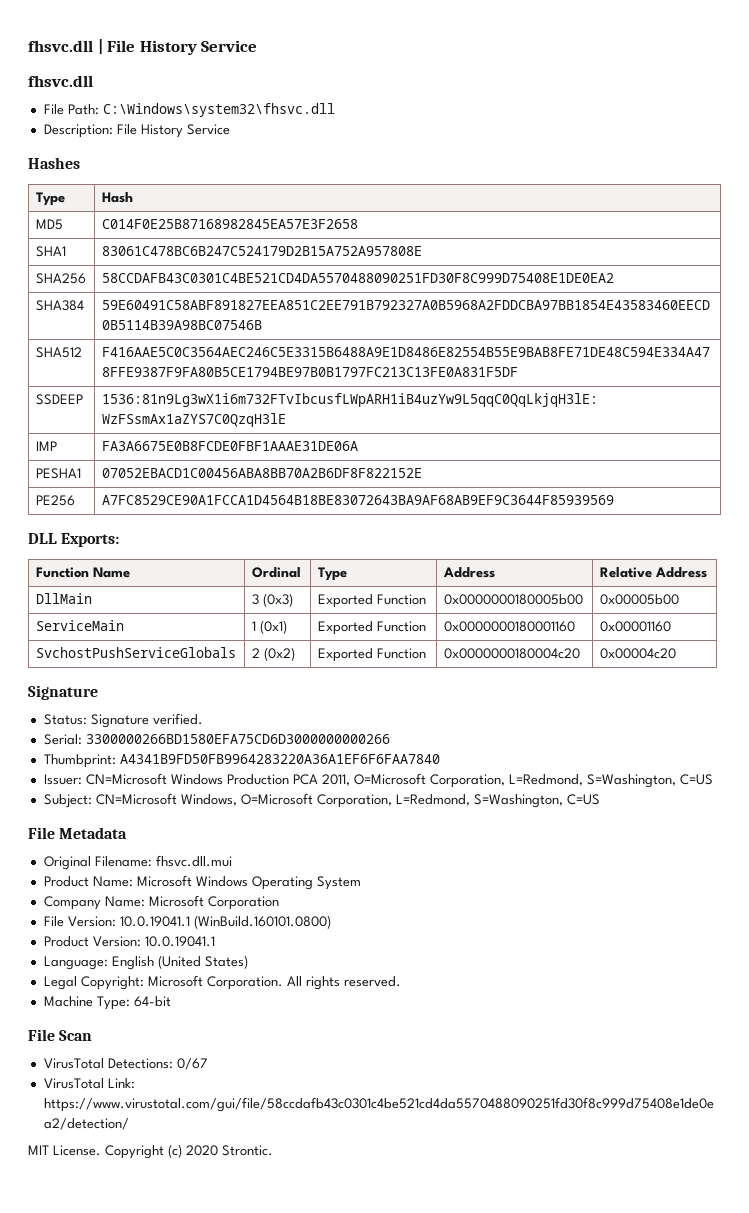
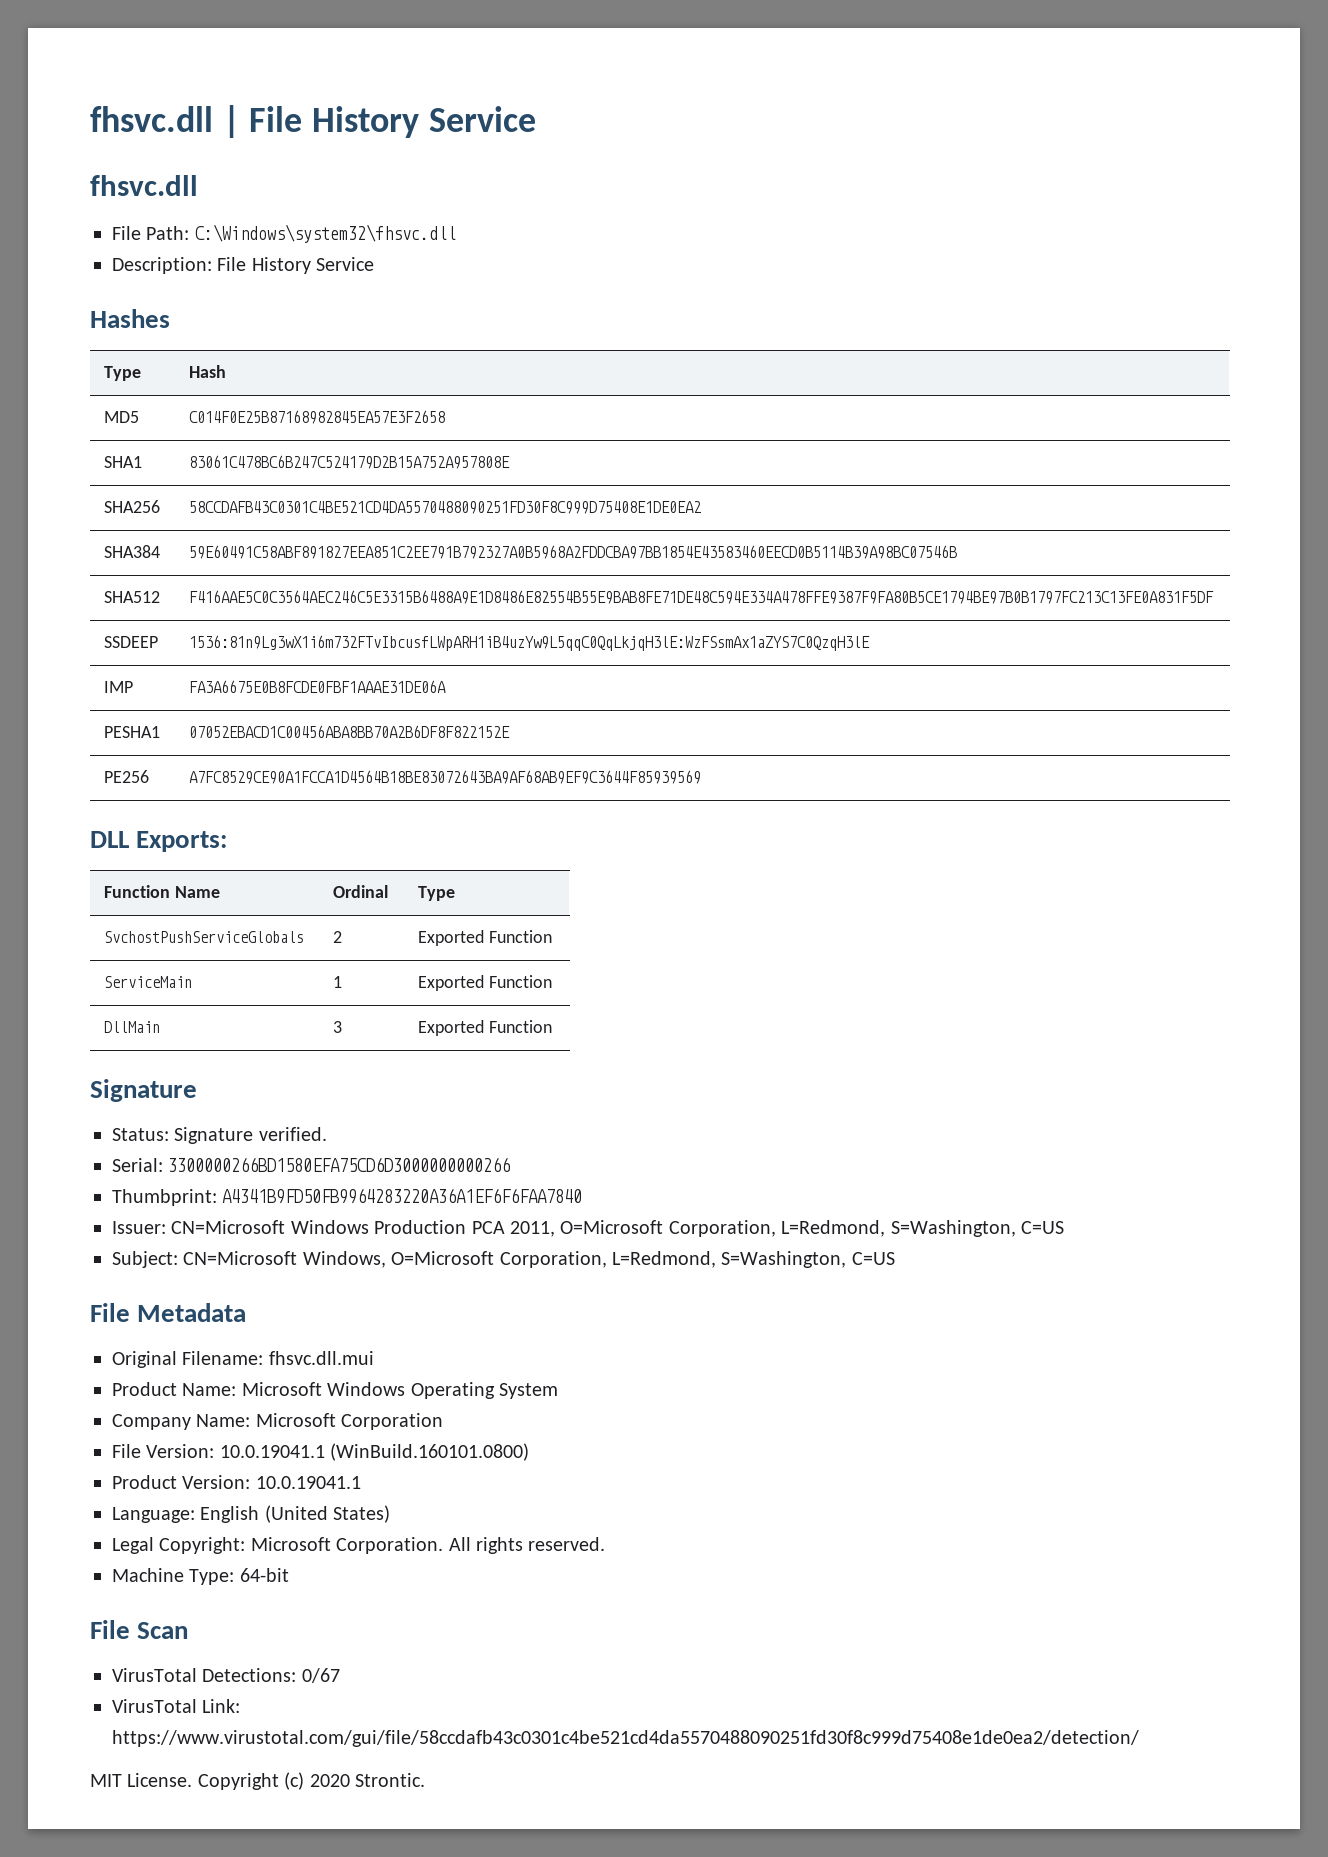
[442,567,495,578] [599,567,707,578] | Address | Relative Address -> [104,931,305,943] [333,931,343,943] [418,930,553,946] [104,976,193,988] [333,976,343,988] [418,975,553,991] // SvchostPushServiceGlobals | 2 | Exported Function // ServiceMain | 1 | Exported Function
[262,593,293,607] [317,594,426,608] [443,594,583,605] [599,594,679,605] [35,620,124,631] [251,620,287,634] [317,621,426,635] [443,621,575,632] [599,621,671,632] [35,647,236,658] [251,647,295,661] [317,648,426,662] [443,648,580,659] [599,648,676,659] (0x3) | Exported Function | 0x0000000180005b00 | 0x00005b00 // ServiceMain | 1 (0x1) | Exported Function | 0x0000000180001160 | 0x00001160 // SvchostPushServiceGlobals | 2 (0x2) | Exported Function | 0x0000000180004c20 | 0x00004c20 -> [418,1020,553,1036] | Exported Function

